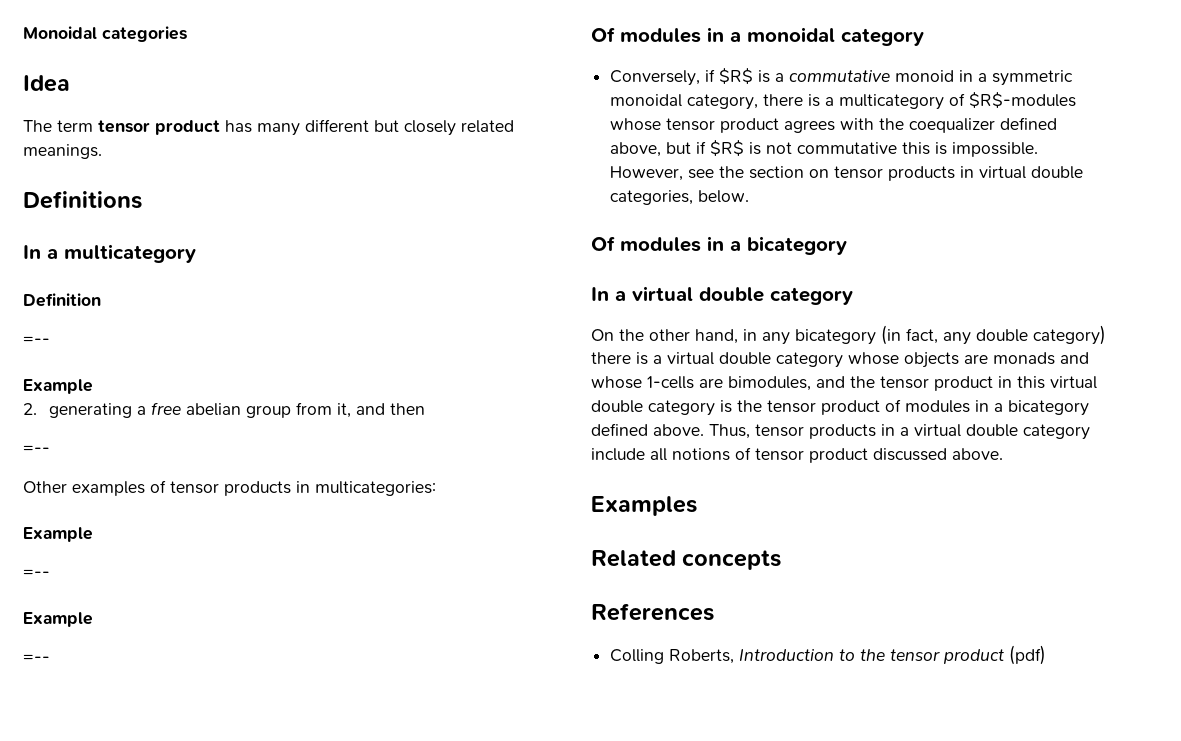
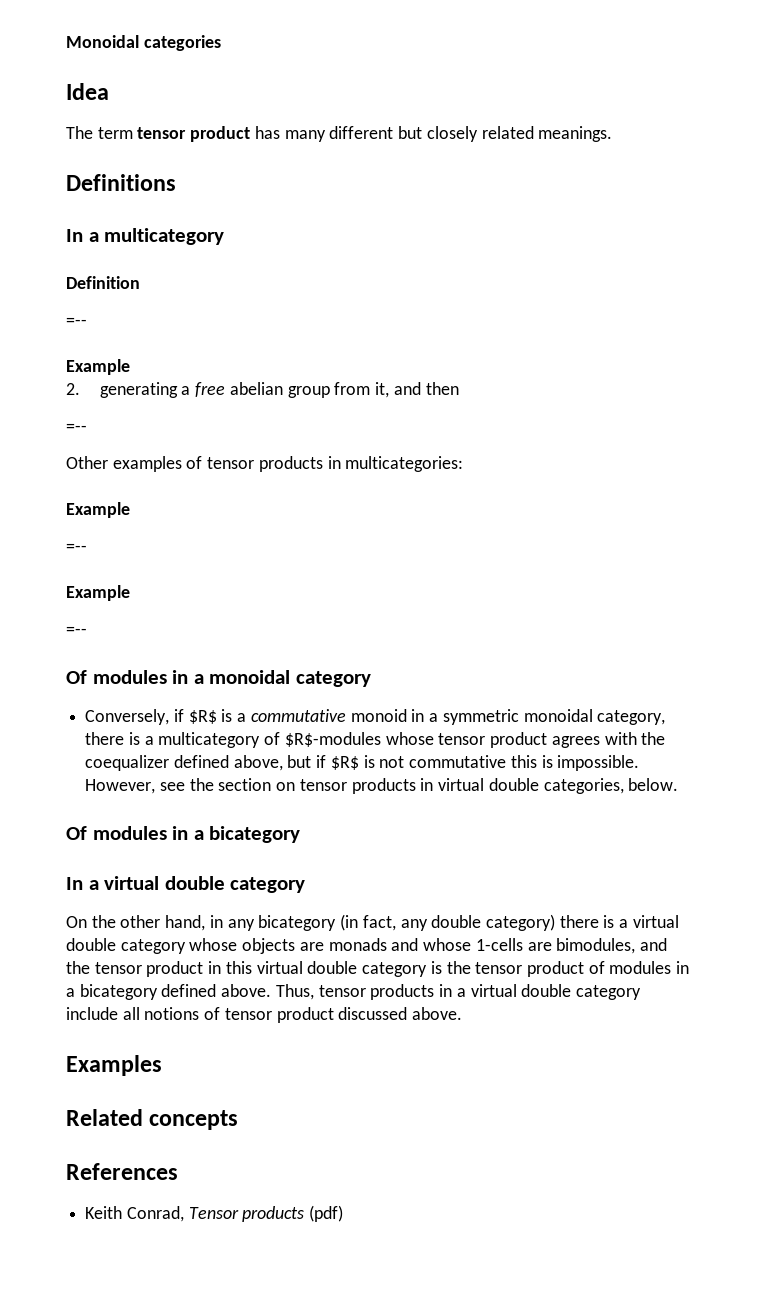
[610,649,1005,664] Colling Roberts, Introduction to the tensor product -> [85,1206,305,1222] Keith Conrad, Tensor products

